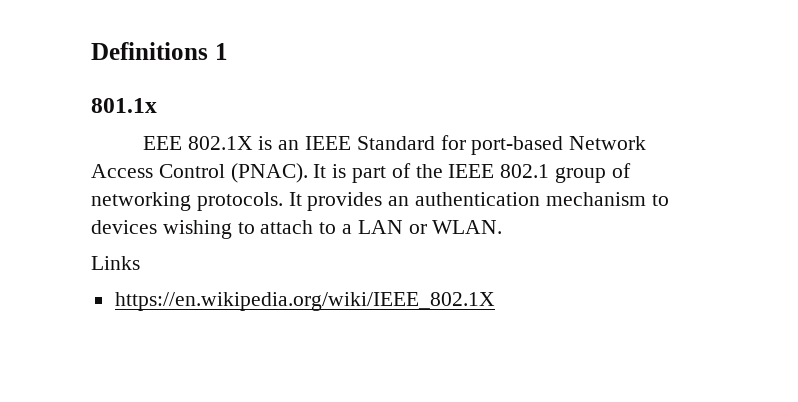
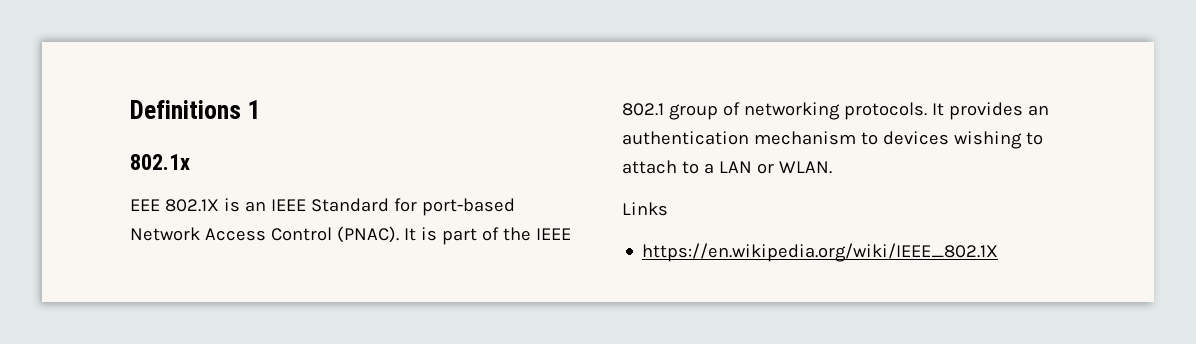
[91,98,157,113] 801.1x -> [130,154,190,170] 802.1x

